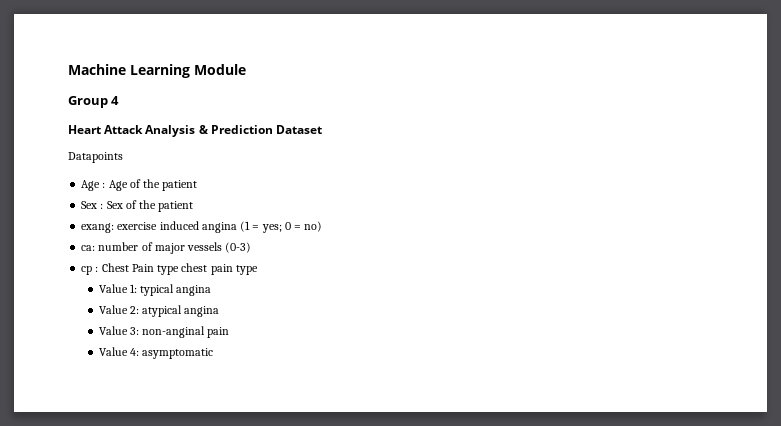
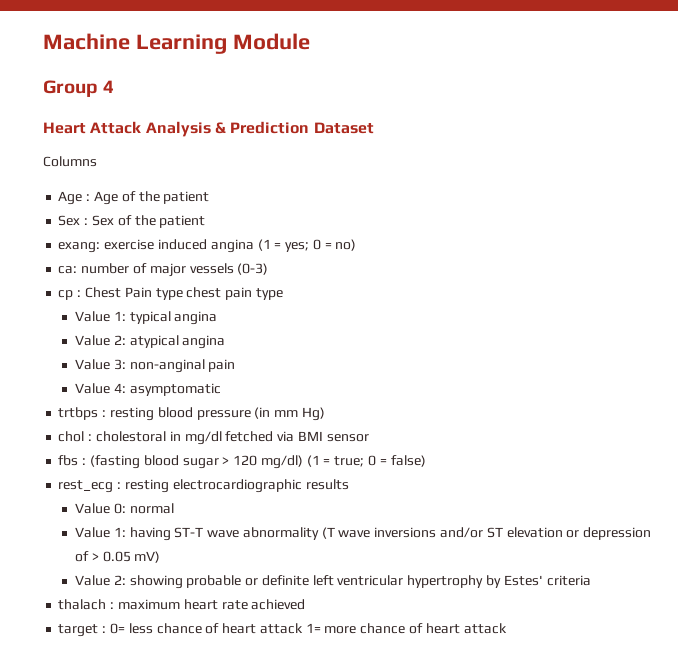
[68,152,123,163] Datapoints -> [43,156,97,167] Columns
(214, 353) none -> [58,407,325,421] [58,431,369,445] [58,455,426,469] [58,479,349,493] [75,503,174,514] [75,527,652,541] [75,551,161,563] [75,575,591,589] [58,599,306,610] [58,623,507,637] // trtbps : resting blood pressure (in mm Hg) // chol : cholestoral in mg/dl fetched via BMI sensor // fbs : (fasting blood sugar > 120 mg/dl) (1 = true; 0 = false) // rest_ecg : resting electrocardiographic results // Value 0: normal // Value 1: having ST-T wave abnormality (T wave inversions and/or ST elevation or depression of > 0.05 mV) // Value 2: showing probable or definite left ventricular hypertrophy by Estes' criteria // thalach : maximum heart rate achieved // target : 0= less chance of heart attack 1= more chance of heart attack

